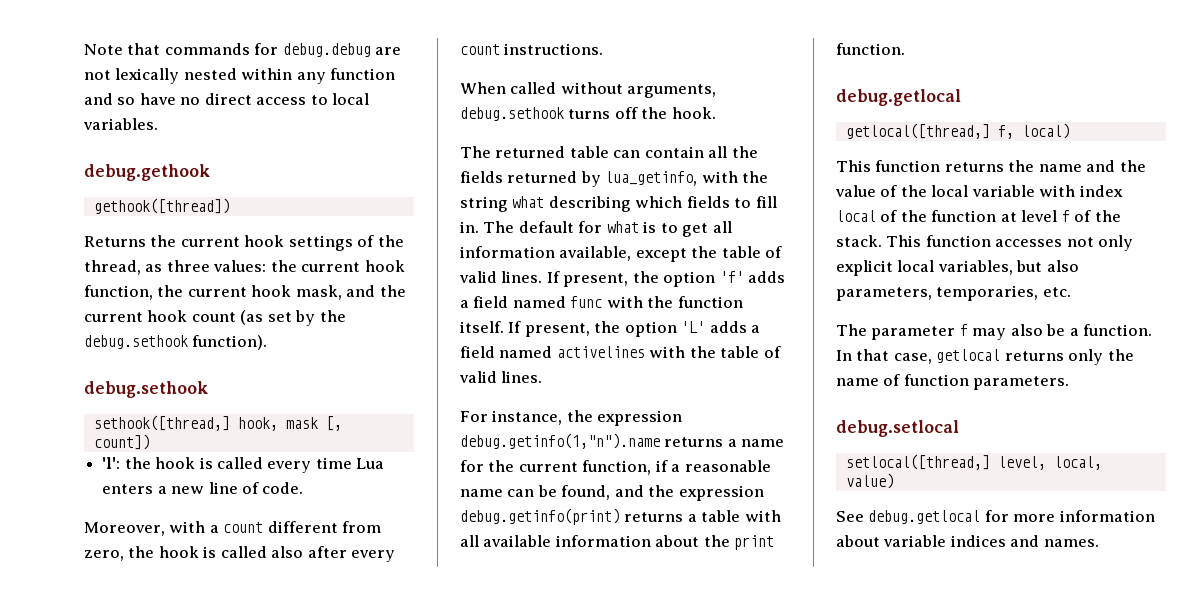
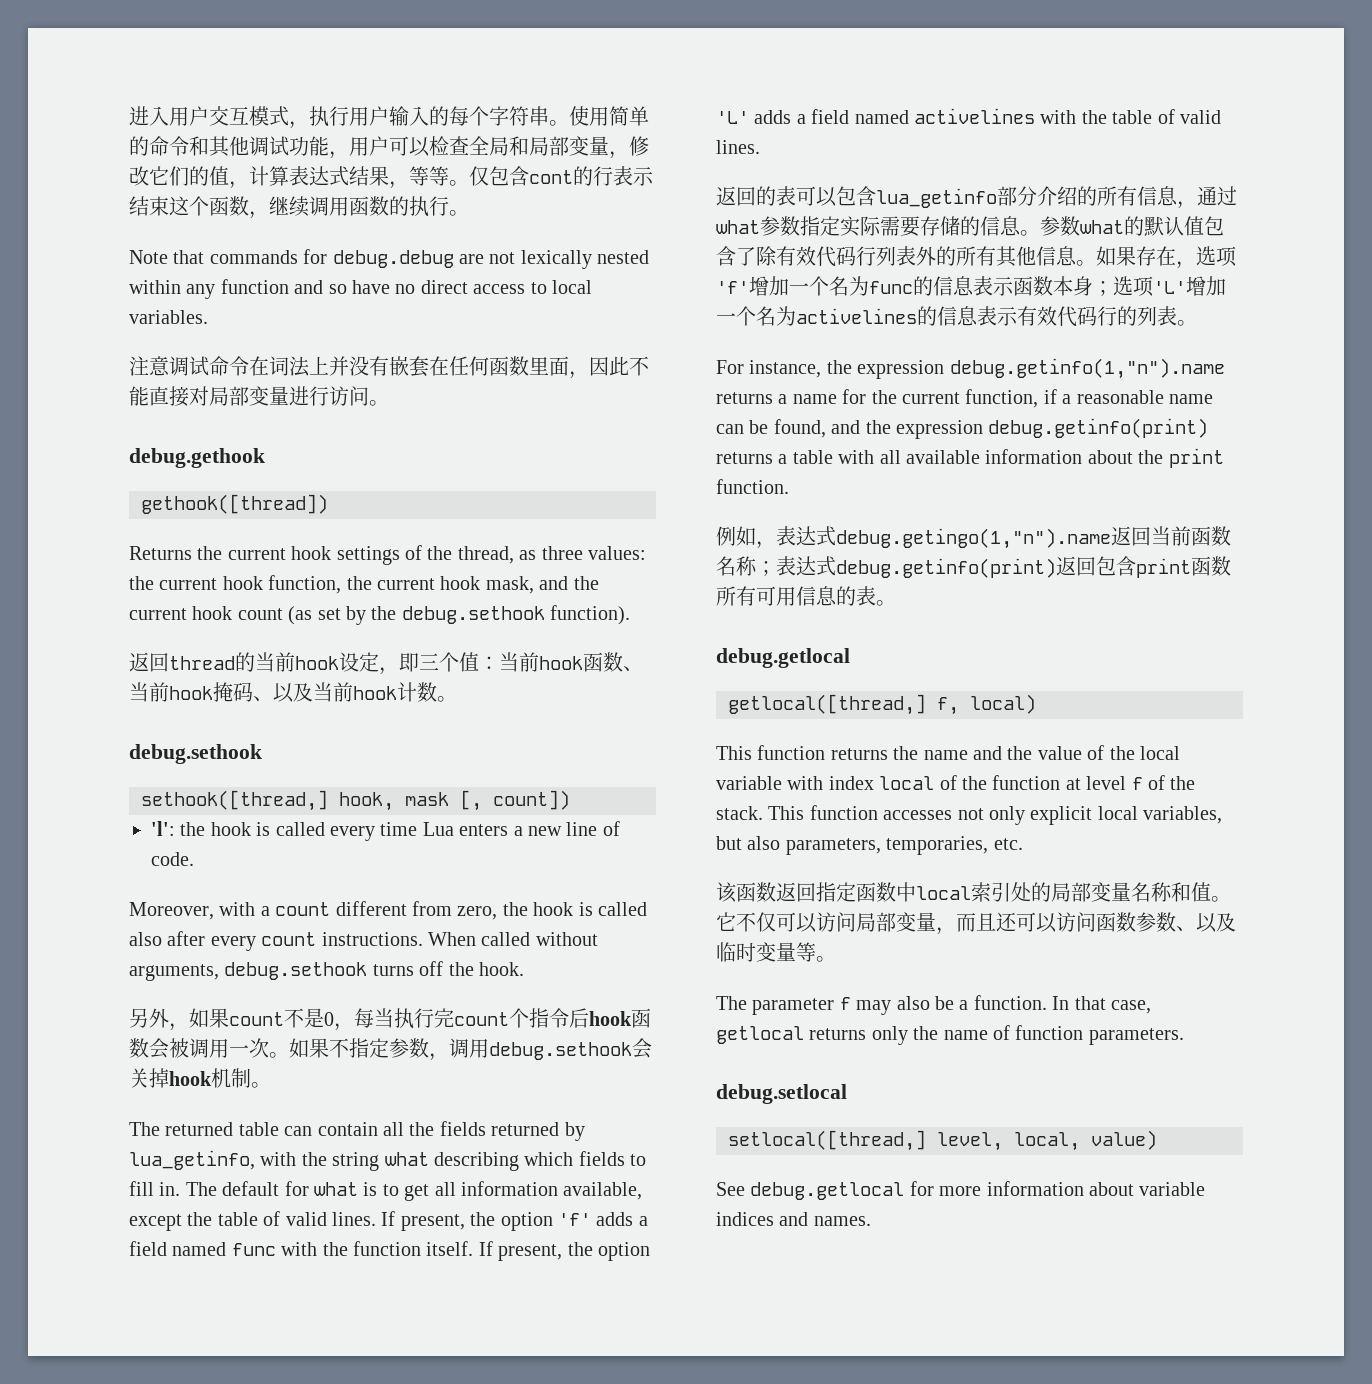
(84, 49) none -> [129,106,649,129] [129,136,649,159] [129,166,654,189] [129,196,469,219] 进入用户交互模式，执行用户输入的每个字符串。使用简单的命令和其他调试功能，用户可以检查全局和局部变量，修改它们的值，计算表达式结果，等等。仅包含cont的行表示结束这个函数，继续调用函数的执行。 //
(158, 124) none -> [129,356,649,379] [129,386,389,407] // 注意调试命令在词法上并没有嵌套在任何函数里面，因此不能直接对局部变量进行访问。
(268, 342) none -> [129,652,643,675] [129,682,457,703] // 返回thread的当前hook设定，即三个值：当前hook函数、当前hook掩码、以及当前hook计数。
(604, 49) // -> (423, 939) none
(716, 113) none -> [129,1008,651,1031] [129,1038,652,1061] [129,1068,271,1088] // 另外，如果count不是0，每当执行完count个指令后hook函数会被调用一次。如果不指定参数，调用debug.sethook会关掉hook机制。
(543, 377) none -> [716,186,1237,209] [716,216,1224,237] [716,246,1237,269] [716,276,1226,297] [716,306,1197,327] // 返回的表可以包含lua_getinfo部分介绍的所有信息，通过what参数指定实际需要存储的信息。参数what的默认值包含了除有效代码行列表外的所有其他信息。如果存在，选项'f'增加一个名为func的信息表示函数本身；选项'L'增加一个名为activelines的信息表示有效代码行的列表。
(905, 49) none -> [716,526,1231,549] [716,556,1231,578] [716,586,896,606] // 例如，表达式debug.getingo(1,"n").name返回当前函数名称；表达式debug.getinfo(print)返回包含print函数所有可用信息的表。
(1071, 292) none -> [716,882,1231,903] [716,912,1236,935] [716,942,836,962] // 该函数返回指定函数中local索引处的局部变量名称和值。它不仅可以访问局部变量，而且还可以访问函数参数、以及临时变量等。

